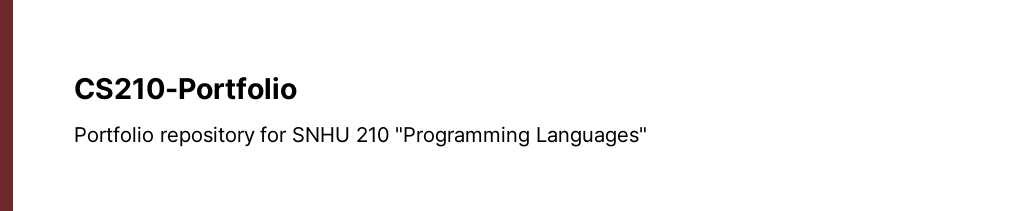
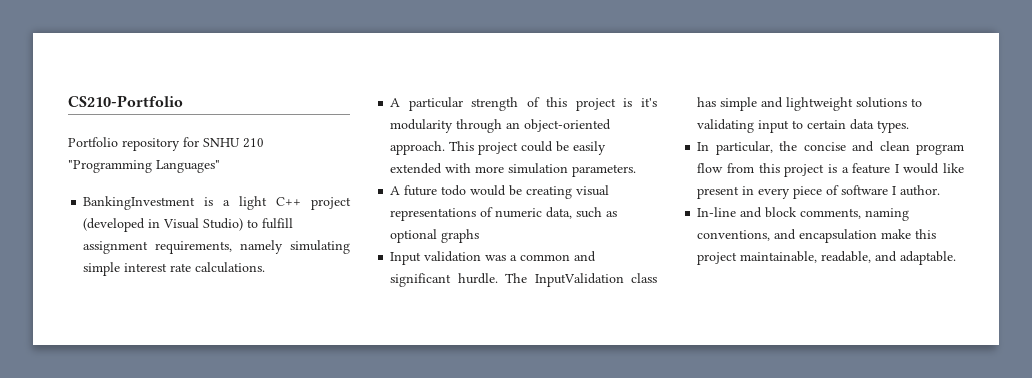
(648, 137) none -> [83,196,352,210] [83,218,294,232] [83,240,350,254] [83,262,266,276] [390,97,657,111] [390,119,612,133] [390,141,607,155] [390,163,637,177] [390,185,610,199] [390,207,618,221] [390,229,480,243] [390,251,597,265] [390,273,657,287] [697,97,923,111] [697,119,910,133] [697,141,964,155] [697,163,964,177] [697,185,941,199] [697,207,910,221] [697,229,937,243] [697,251,957,265] // BankingInvestment is a light C++ project (developed in Visual Studio) to fulfill assignment requirements, namely simulating simple interest rate calculations. // A particular strength of this project is it's modularity through an object-oriented approach. This project could be easily extended with more simulation parameters. // A future todo would be creating visual representations of numeric data, such as optional graphs // Input validation was a common and significant hurdle. The InputValidation class has simple and lightweight solutions to validating input to certain data types. // In particular, the concise and clean program flow from this project is a feature I would like present in every piece of software I author. // In-line and block comments, naming conventions, and encapsulation make this project maintainable, readable, and adaptable.

